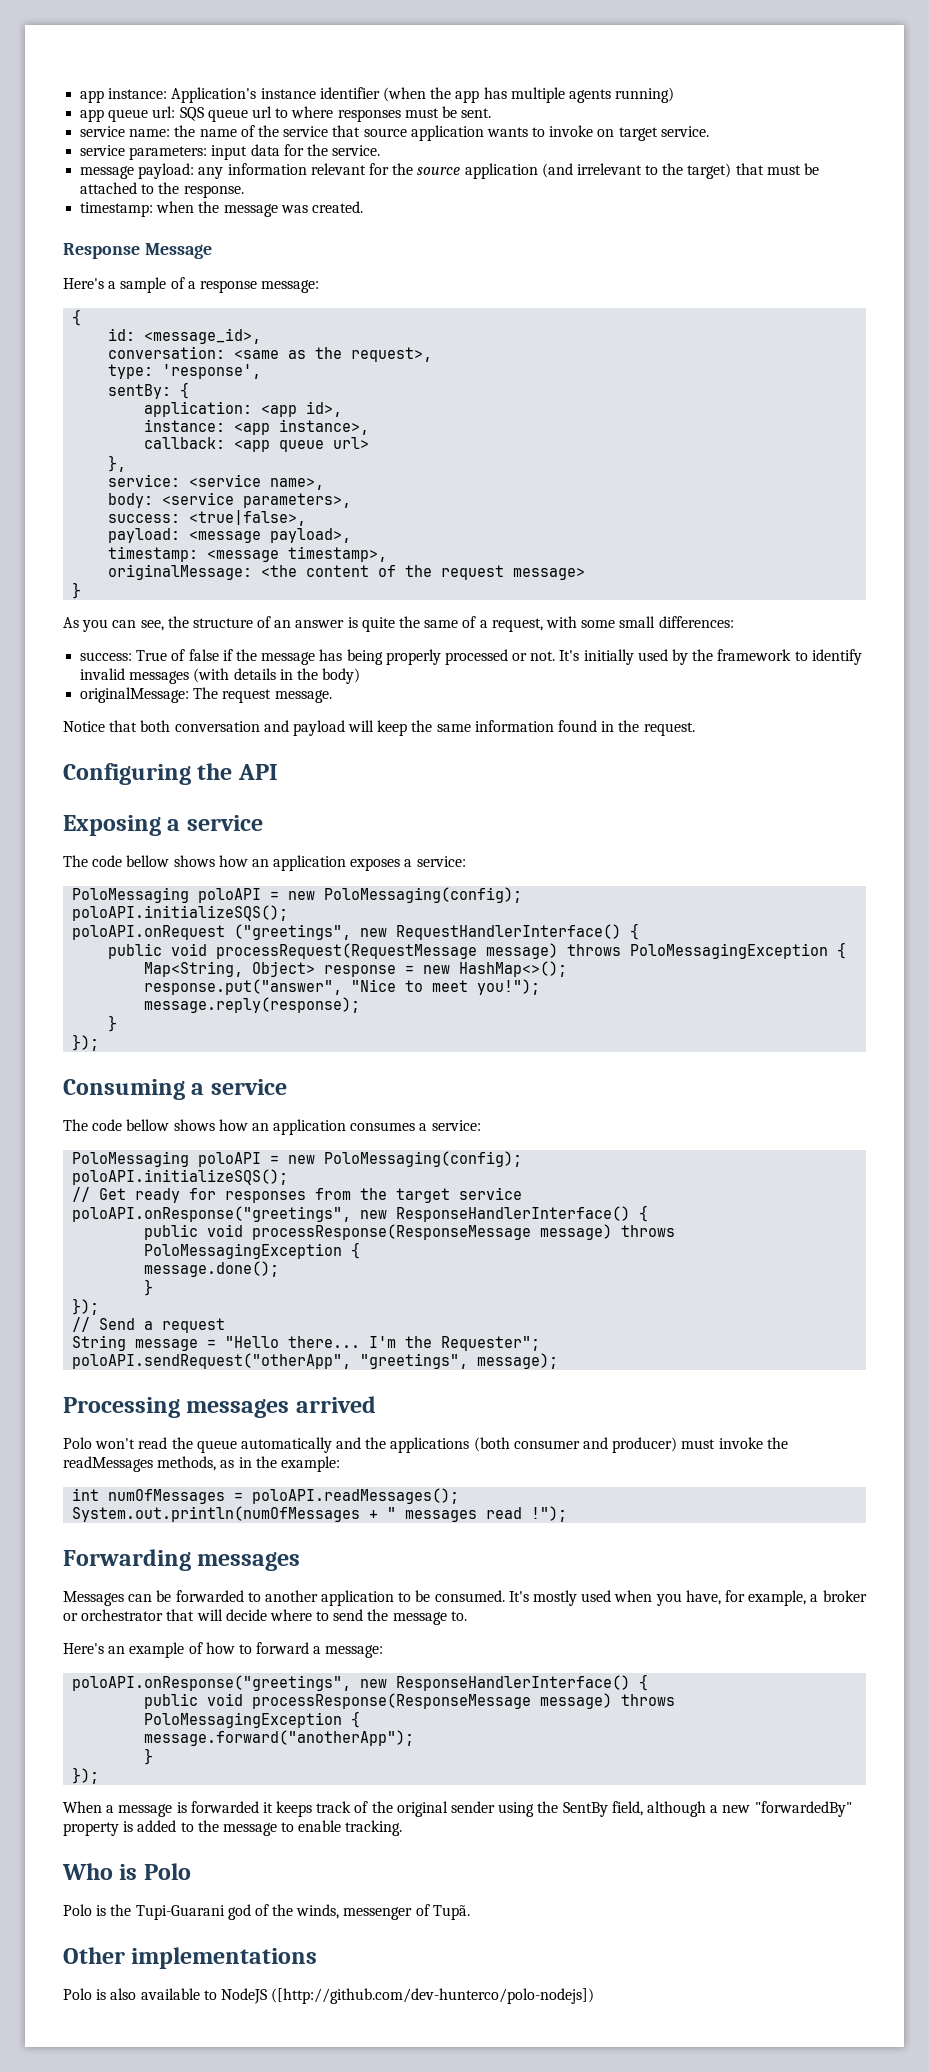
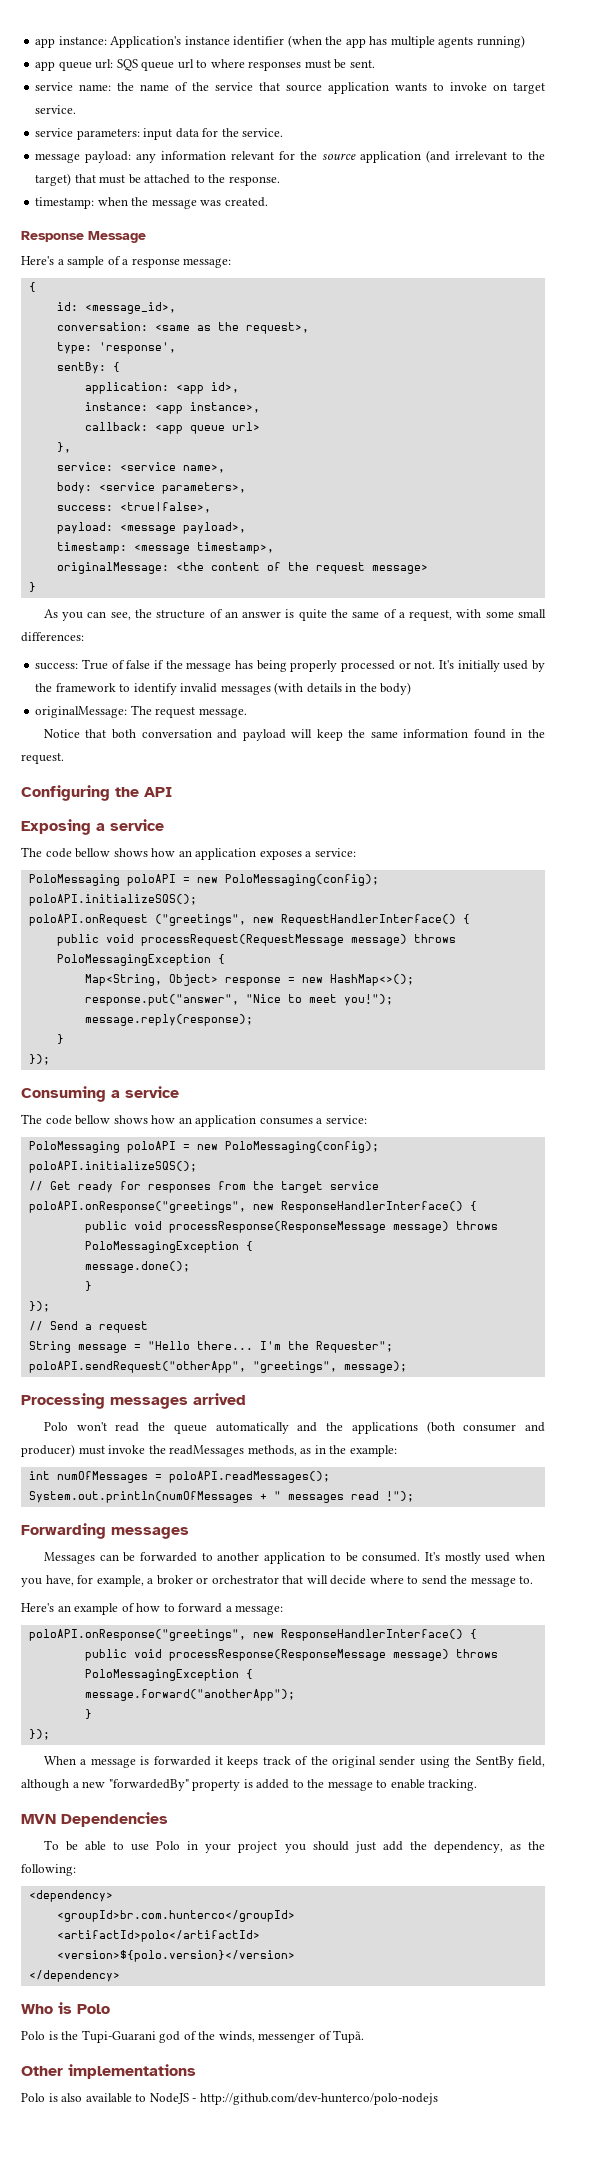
(403, 1828) none -> [21,1812,168,1827] [43,1840,546,1853] [21,1864,76,1876] [28,1890,113,1902] [56,1910,295,1922] [56,1930,260,1942] [56,1950,295,1962] [28,1970,120,1982] // MVN Dependencies // To be able to use Polo in your project you should just add the dependency, as the following: // <dependency> // <groupId>br.com.hunterco</groupId> // <artifactId>polo</artifactId> // <version>${polo.version}</version> // </dependency>
[271,1988,595,2004] ([http://github.com/dev-hunterco/polo-nodejs]) -> [192,2093,438,2105] - http://github.com/dev-hunterco/polo-nodejs

